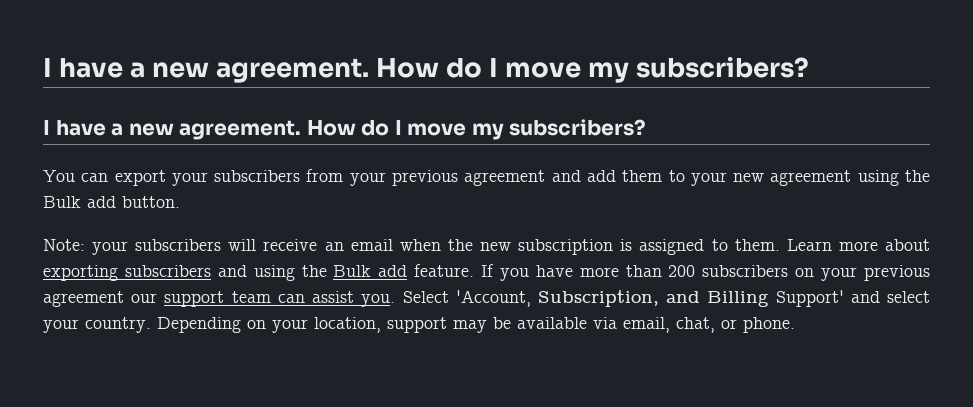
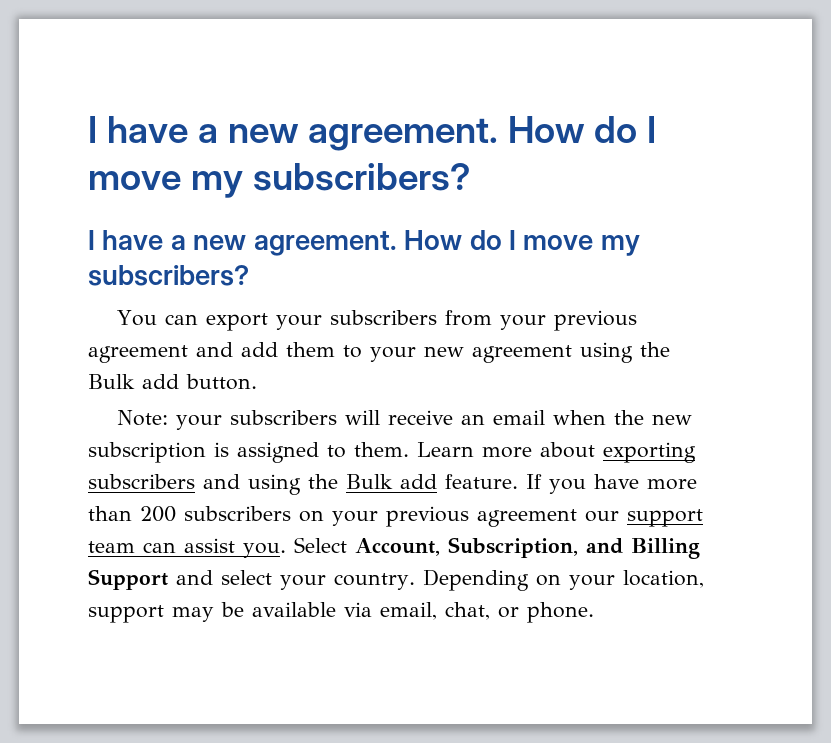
[455,290,531,307] 'Account, -> [355,538,440,556] Account,
[775,290,844,307] Support' -> [88,569,168,590] Support

